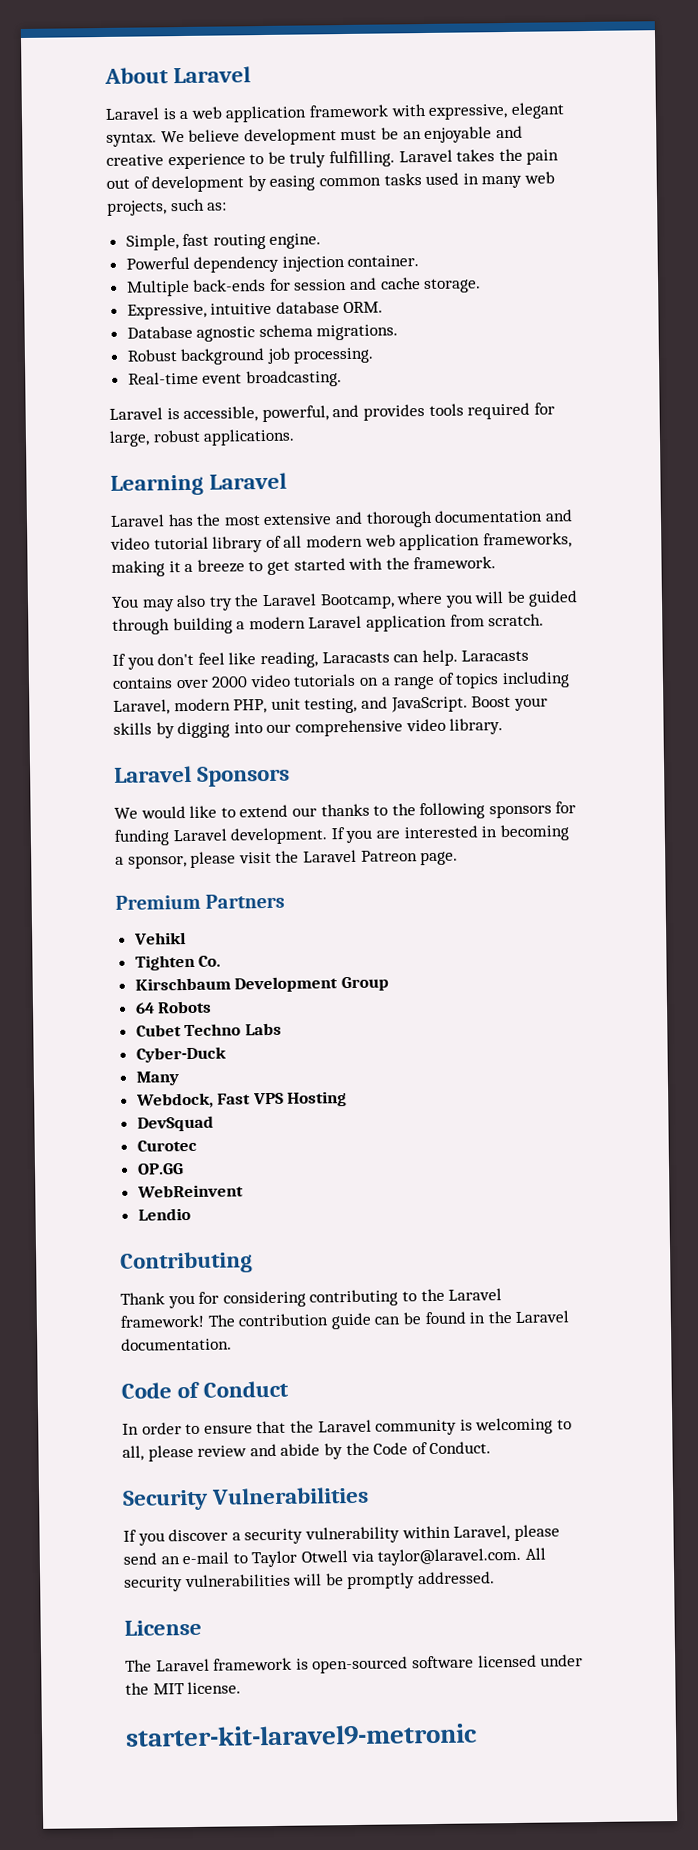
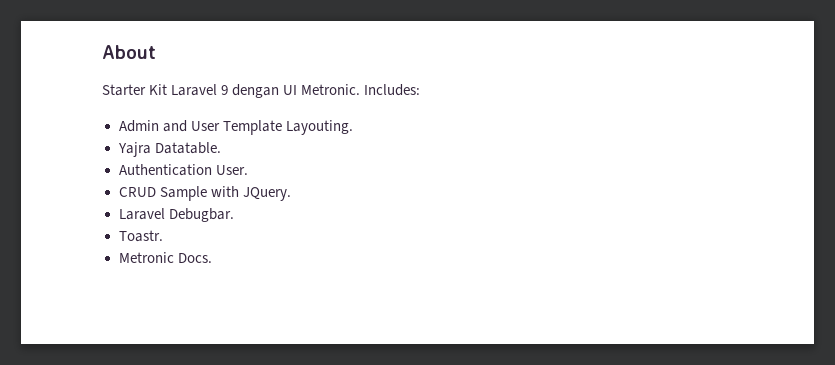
[173,66,252,84] [105,102,565,123] [106,125,523,147] [106,148,560,170] [106,171,555,193] [107,198,228,216] [125,233,322,251] [125,255,420,273] [125,277,482,297] [126,301,384,320] [126,324,399,342] [126,347,375,366] [127,370,342,388] [109,402,555,423] [109,428,296,447] [110,472,288,496] [110,509,573,528] [110,532,572,553] [111,556,497,577] [111,590,579,612] [112,613,545,635] [112,649,530,670] [112,671,570,690] [113,695,548,715] [113,718,504,739] [114,765,291,787] [114,801,577,820] [114,824,569,846] [115,849,459,869] [115,893,286,910] [133,932,186,945] [134,954,222,971] [134,976,389,993] [134,1000,213,1014] [135,1022,282,1037] [135,1046,227,1063] [135,1071,179,1086] [135,1091,348,1109] [136,1115,214,1132] [136,1139,197,1152] [136,1163,184,1175] [136,1184,244,1198] [137,1207,191,1221] [120,1251,253,1274] [120,1288,503,1309] [120,1310,570,1330] [121,1337,232,1351] [121,1380,290,1399] [122,1417,572,1436] [122,1441,492,1462] [122,1486,370,1511] [123,1524,560,1546] [123,1547,546,1568] [124,1571,495,1592] [124,1619,202,1636] [125,1654,584,1674] [125,1681,242,1695] [125,1723,478,1747] Laravel // Laravel is a web application framework with expressive, elegant syntax. We believe development must be an enjoyable and creative experience to be truly fulfilling. Laravel takes the pain out of development by easing common tasks used in many web projects, such as: // Simple, fast routing engine. // Powerful dependency injection container. // Multiple back-ends for session and cache storage. // Expressive, intuitive database ORM. // Database agnostic schema migrations. // Robust background job processing. // Real-time event broadcasting. // Laravel is accessible, powerful, and provides tools required for large, robust applications. // Learning Laravel // Laravel has the most extensive and thorough documentation and video tutorial library of all modern web application frameworks, making it a breeze to get started with the framework. // You may also try the Laravel Bootcamp, where you will be guided through building a modern Laravel application from scratch. // If you don't feel like reading, Laracasts can help. Laracasts contains over 2000 video tutorials on a range of topics including Laravel, modern PHP, unit testing, and JavaScript. Boost your skills by digging into our comprehensive video library. // Laravel Sponsors // We would like to extend our thanks to the following sponsors for funding Laravel development. If you are interested in becoming a sponsor, please visit the Laravel Patreon page. // Premium Partners // Vehikl // Tighten Co. // Kirschbaum Development Group // 64 Robots // Cubet Techno Labs // Cyber-Duck // Many // Webdock, Fast VPS Hosting // DevSquad // Curotec // OP.GG // WebReinvent // Lendio // Contributing // Thank you for considering contributing to the Laravel framework! The contribution guide can be found in the Laravel documentation. // Code of Conduct // In order to ensure that the Laravel community is welcoming to all, please review and abide by the Code of Conduct. // Security Vulnerabilities // If you discover a security vulnerability within Laravel, please send an e-mail to Taylor Otwell via taylor@laravel.com. All security vulnerabilities will be promptly addressed. // License // The Laravel framework is open-sourced software licensed under the MIT license. // starter-kit-laravel9-metronic -> [102,84,421,98] [118,120,353,135] [117,142,221,157] [118,164,248,176] [118,186,291,201] [118,208,234,222] [118,230,163,242] [118,252,212,263] // Starter Kit Laravel 9 dengan UI Metronic. Includes: // Admin and User Template Layouting. // Yajra Datatable. // Authentication User. // CRUD Sample with JQuery. // Laravel Debugbar. // Toastr. // Metronic Docs.

